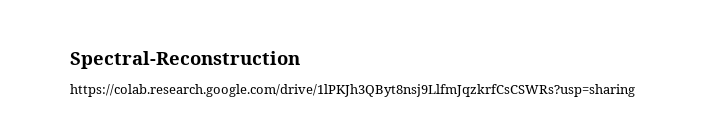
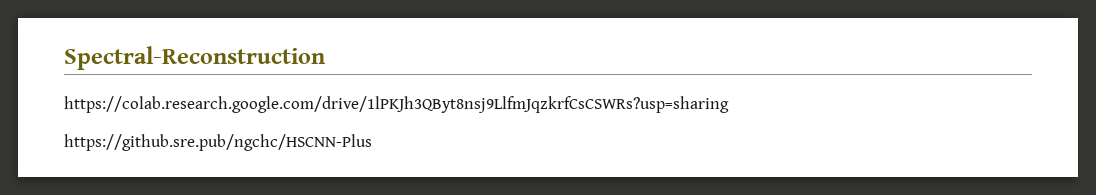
(635, 90) none -> [64,134,372,151] // https://github.sre.pub/ngchc/HSCNN-Plus

